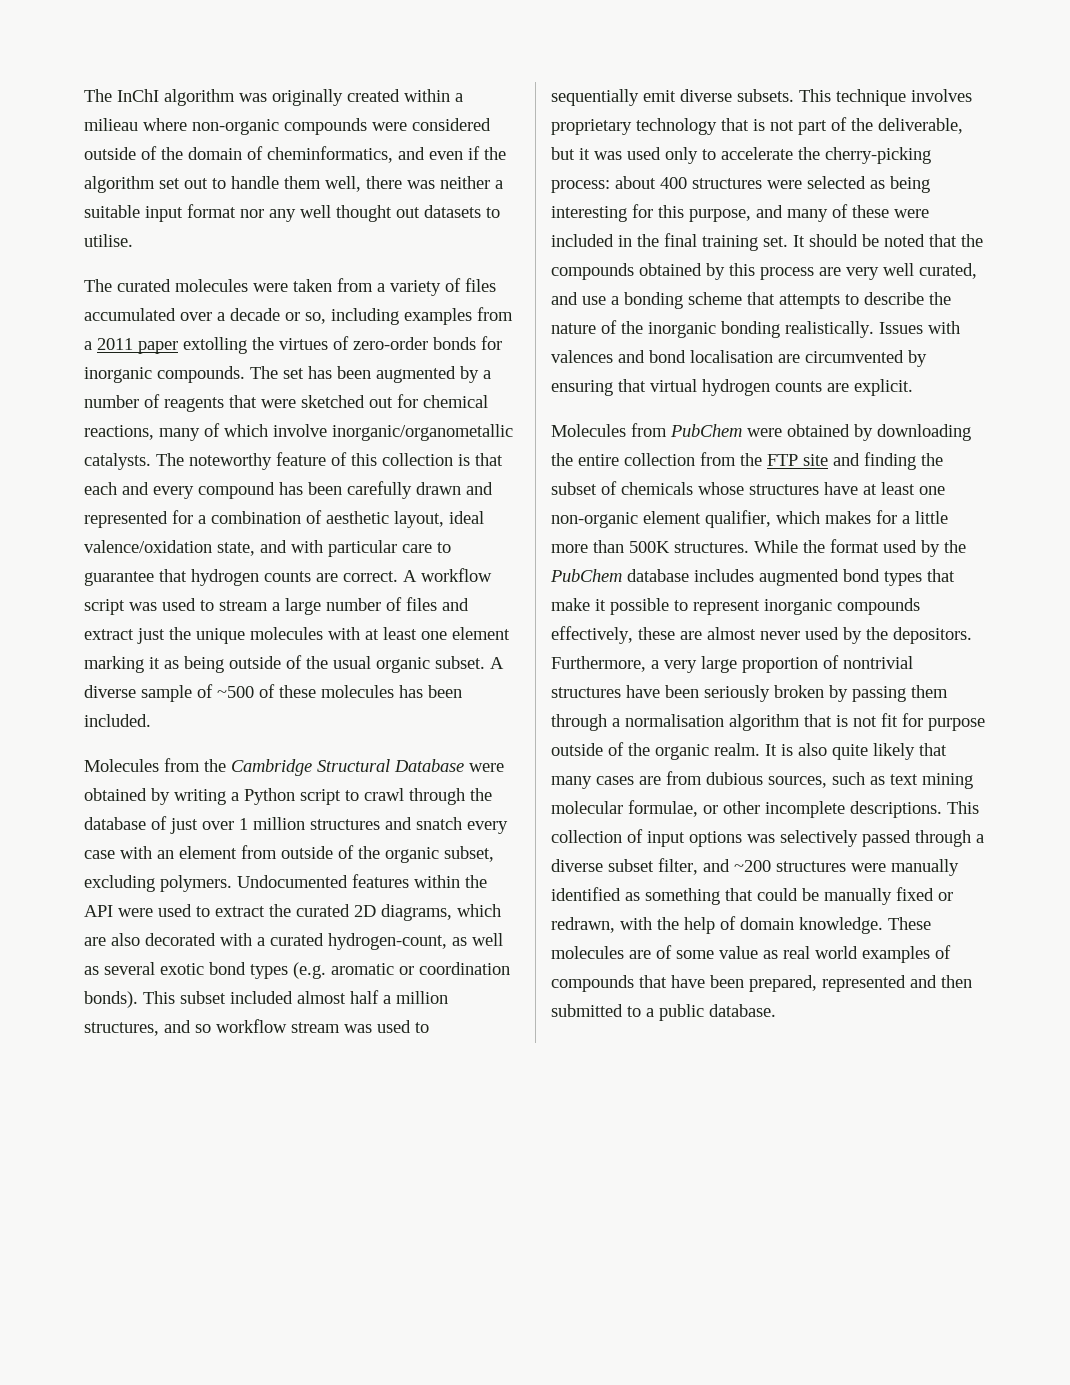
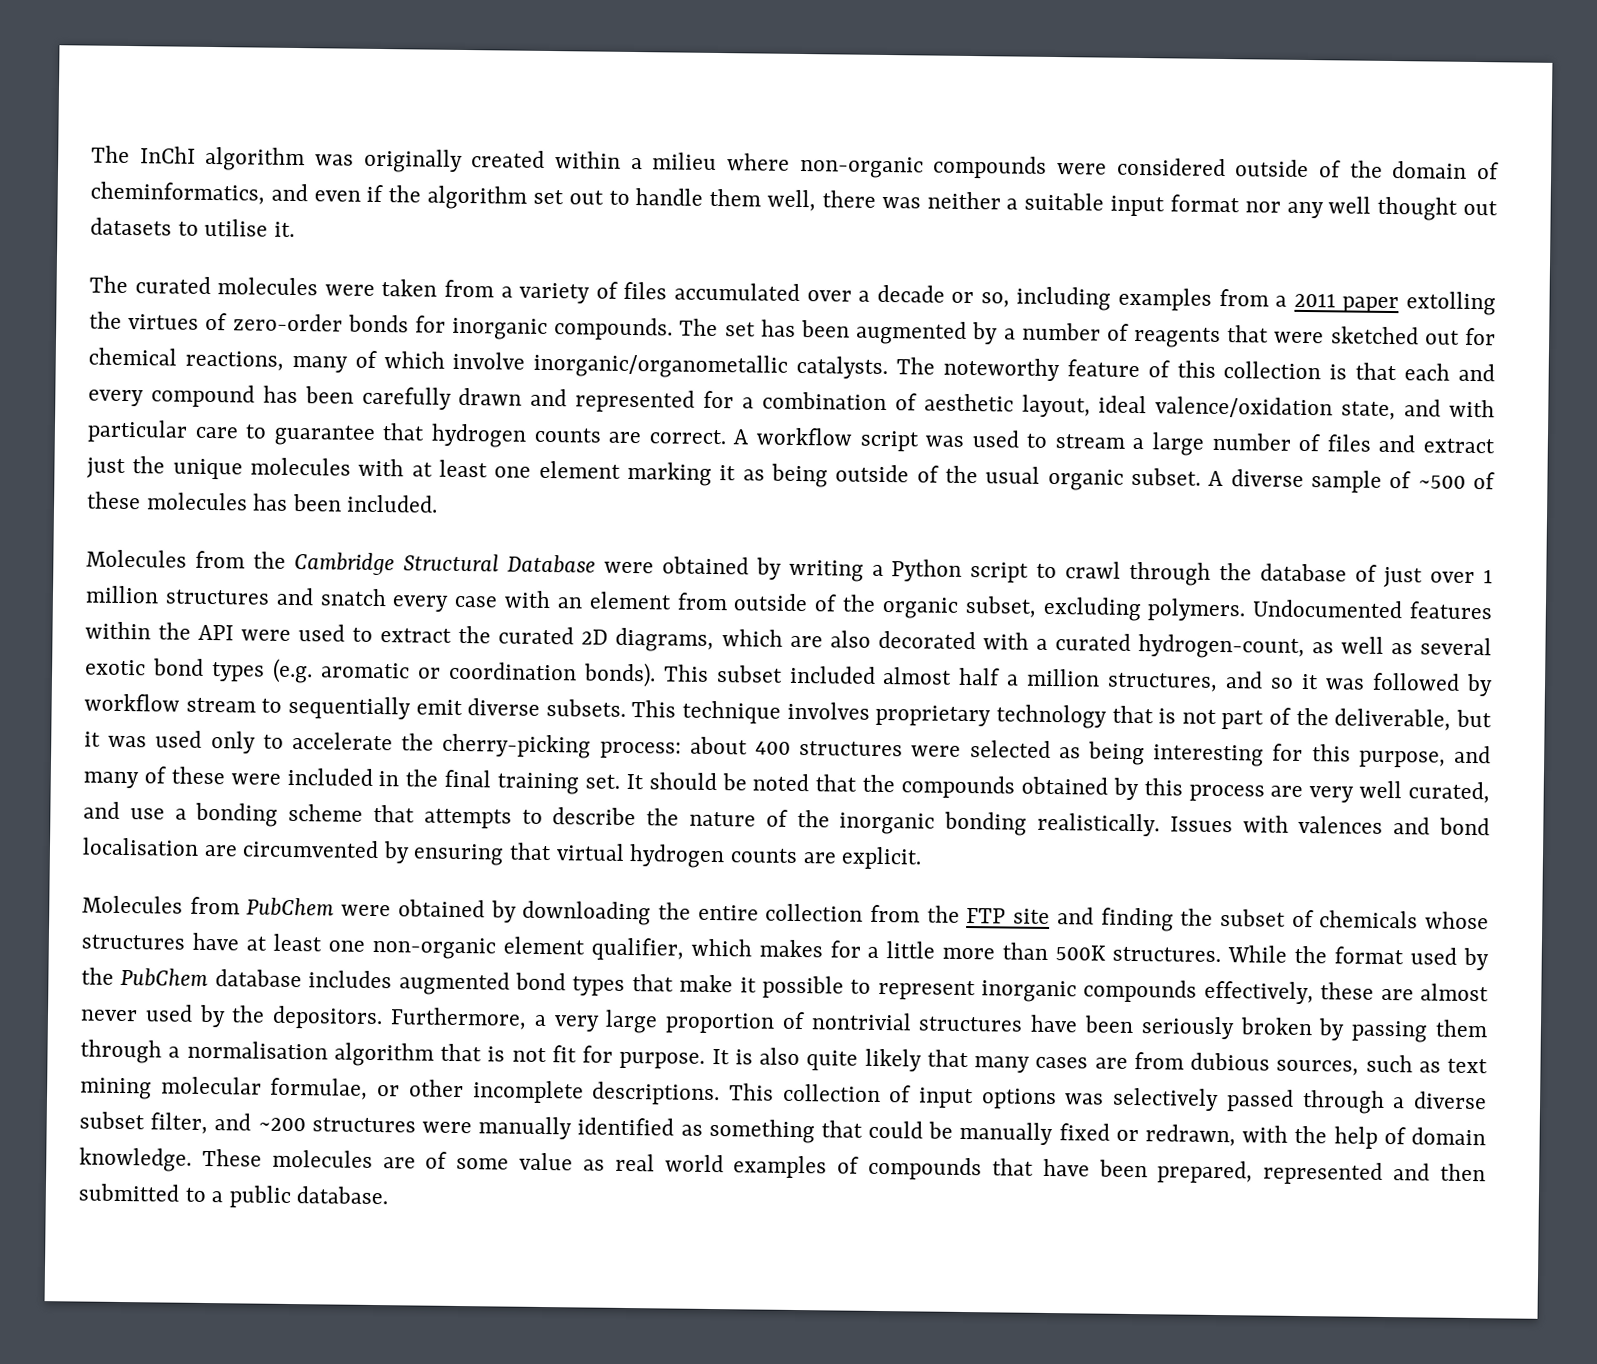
[84,118,138,131] milieau -> [652,152,718,170] milieu
[84,234,133,247] utilise. -> [204,218,295,237] utilise it.
[216,1019,411,1033] workflow stream was used -> [1301,672,1494,697] [84,693,256,713] it was followed by workflow stream
[928,718,985,731] [551,742,760,760] purpose outside of the organic realm. -> [619,1051,706,1069] purpose.

